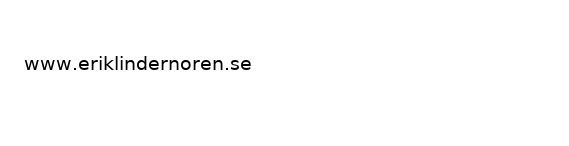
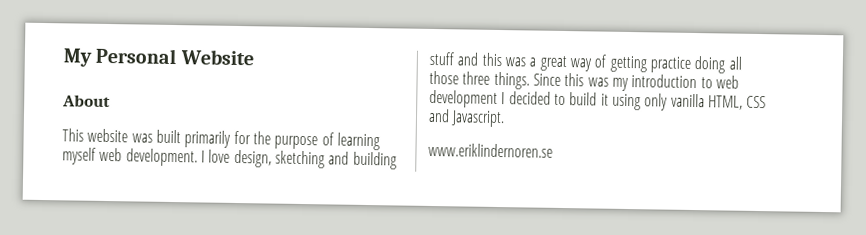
(24, 63) none -> [63,47,255,67] [62,94,111,108] [62,128,380,151] [62,147,397,170] [429,51,742,74] [429,70,739,91] [429,89,767,111] [428,108,506,128] My Personal Website // About // This website was built primarily for the purpose of learning myself web development. I love design, sketching and building stuff and this was a great way of getting practice doing all those three things. Since this was my introduction to web development I decided to build it using only vanilla HTML, CSS and Javascript. //

